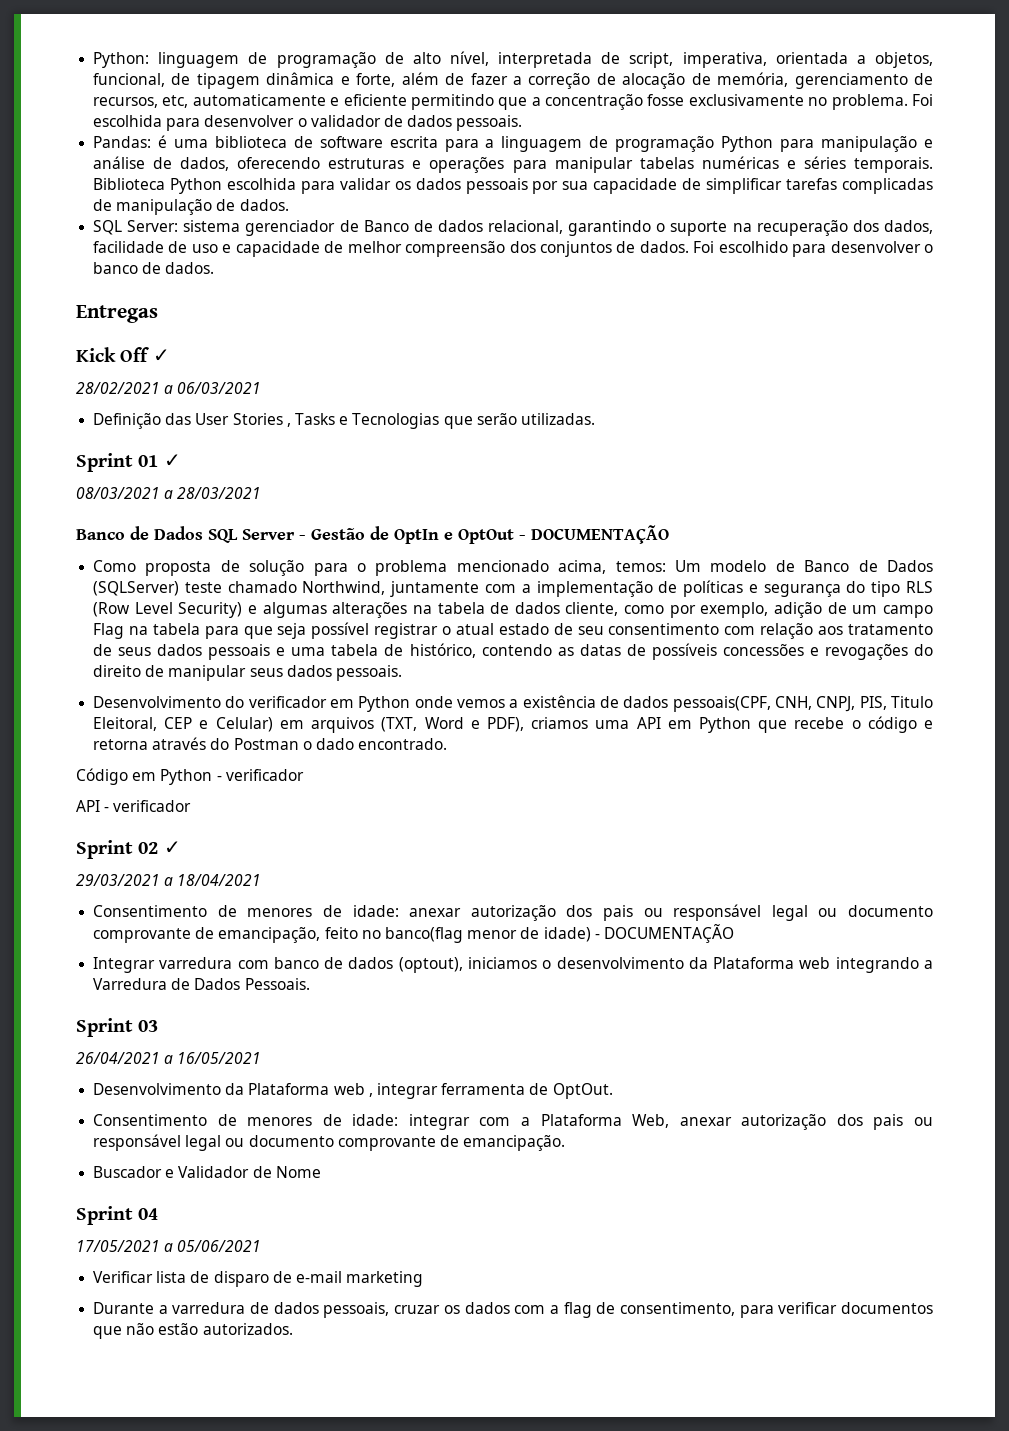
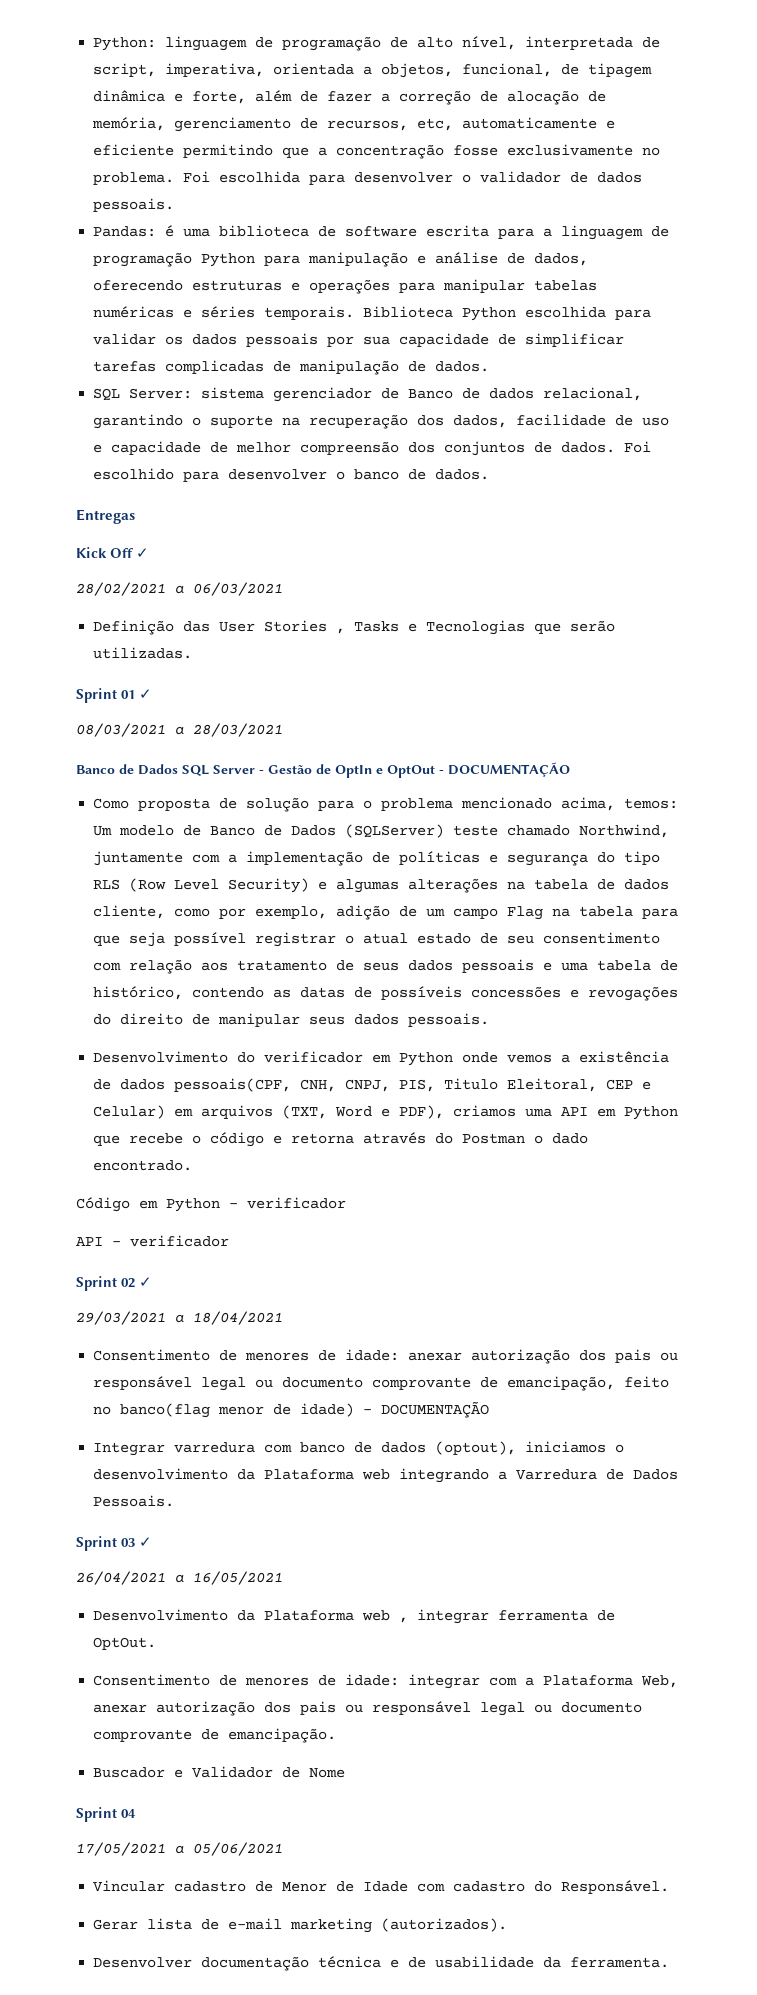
(159, 1026) none -> [139,1537,152,1547] ✓
[93,1271,424,1287] [93,1302,934,1318] [93,1323,293,1339] Verificar lista de disparo de e-mail marketing // Durante a varredura de dados pessoais, cruzar os dados com a flag de consentimento, para verificar documentos que não estão autorizados. -> [93,1880,670,1894] [93,1918,508,1933] [93,1956,670,1971] Vincular cadastro de Menor de Idade com cadastro do Responsável. // Gerar lista de e-mail marketing (autorizados). // Desenvolver documentação técnica e de usabilidade da ferramenta.

